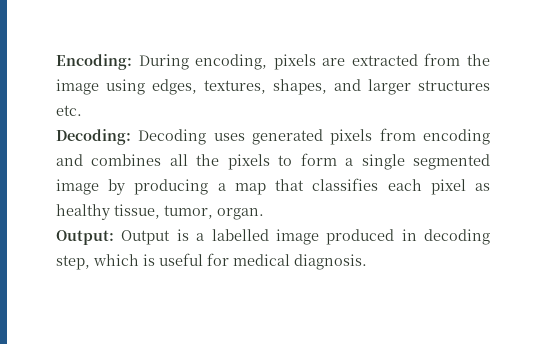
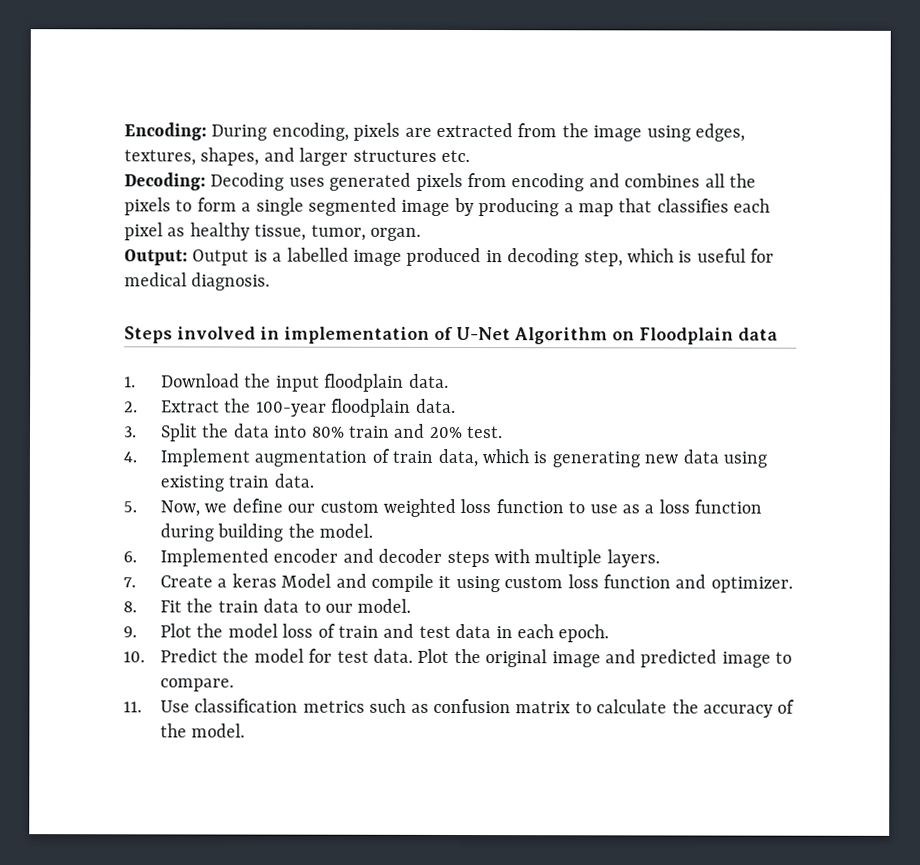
(367, 262) none -> [124,326,778,345] [124,373,449,392] [124,398,456,417] [123,423,504,442] [123,448,767,468] [159,473,314,492] [123,498,763,517] [159,523,374,542] [123,548,660,568] [123,573,793,593] [123,598,412,613] [123,623,610,643] [123,648,793,668] [159,678,234,692] [123,698,796,718] [159,723,246,738] // Steps involved in implementation of U-Net Algorithm on Floodplain data // 1. Download the input floodplain data. // 2. Extract the 100-year floodplain data. // 3. Split the data into 80% train and 20% test. // 4. Implement augmentation of train data, which is generating new data using existing train data. // 5. Now, we define our custom weighted loss function to use as a loss function during building the model. // 6. Implemented encoder and decoder steps with multiple layers. // 7. Create a keras Model and compile it using custom loss function and optimizer. // 8. Fit the train data to our model. // 9. Plot the model loss of train and test data in each epoch. // 10. Predict the model for test data. Plot the original image and predicted image to compare. // 11. Use classification metrics such as confusion matrix to calculate the accuracy of the model.

